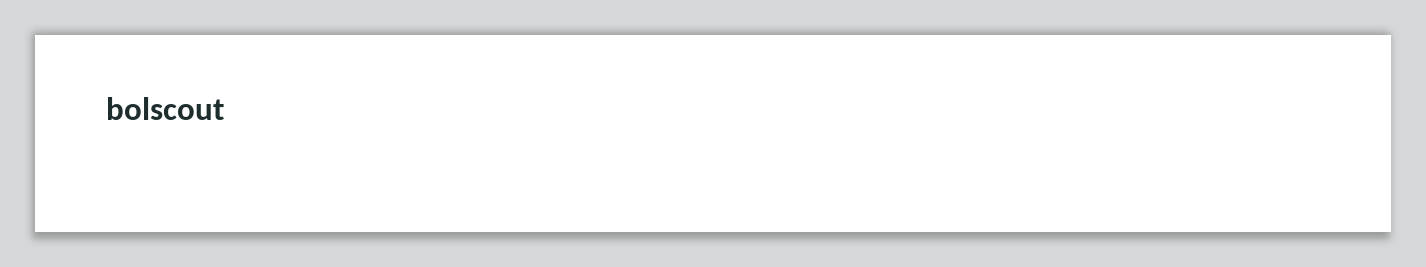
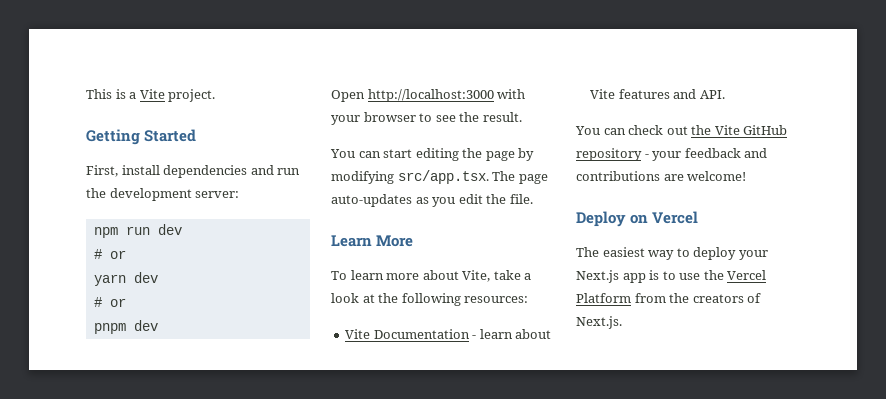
[106,97,224,120] bolscout -> [86,89,216,102] [86,129,197,145] [86,165,301,178] [86,188,240,201] [93,224,182,238] [93,249,126,259] [93,272,158,286] [93,297,126,307] [93,320,158,334] [331,89,526,102] [331,112,522,125] [330,148,535,161] [331,170,548,184] [331,194,533,207] [331,235,414,247] [331,270,532,282] [331,293,529,306] [345,329,552,339] [590,89,725,99] [575,125,788,135] [576,148,768,161] [576,171,747,181] [576,211,699,227] [576,247,768,260] [576,270,767,283] [576,293,762,303] [576,316,622,329] This is a Vite project. // Getting Started // First, install dependencies and run the development server: // npm run dev // # or // yarn dev // # or // pnpm dev // Open http://localhost:3000 with your browser to see the result. // You can start editing the page by modifying src/app.tsx. The page auto-updates as you edit the file. // Learn More // To learn more about Vite, take a look at the following resources: // Vite Documentation - learn about Vite features and API. // You can check out the Vite GitHub repository - your feedback and contributions are welcome! // Deploy on Vercel // The easiest way to deploy your Next.js app is to use the Vercel Platform from the creators of Next.js.

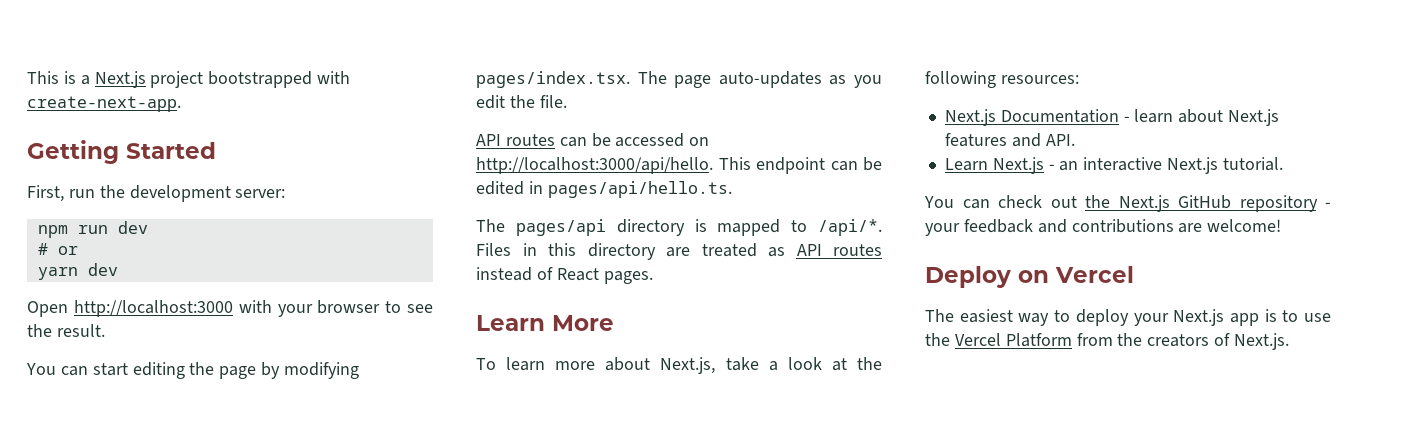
[139,89,216,102] Vite project. -> [94,71,351,88] [27,96,181,112] Next.js project bootstrapped with create-next-app.
[121,165,274,178] install dependencies and -> (64, 193) none
[93,297,126,307] [93,320,158,334] // # or // pnpm dev -> (118, 269) none
[397,170,489,184] src/app.tsx. -> [476,71,630,88] pages/index.tsx.
(533, 199) none -> [476,133,710,147] [476,157,882,174] [476,181,732,198] [476,219,882,236] [476,243,882,260] [476,267,653,284] // API routes can be accessed on http://localhost:3000/api/hello. This endpoint can be edited in pages/api/hello.ts. // The pages/api directory is mapped to /api/*. Files in this directory are treated as API routes instead of React pages.
[462,270,491,282] Vite, -> [660,357,716,374] Next.js,
[345,329,371,339] Vite -> [944,109,996,126] Next.js
[590,89,616,99] Vite -> [1228,109,1280,126] Next.js
(725, 94) none -> [944,157,1283,174] // Learn Next.js - an interactive Next.js tutorial.
[714,125,740,135] Vite -> [1118,195,1170,212] Next.js

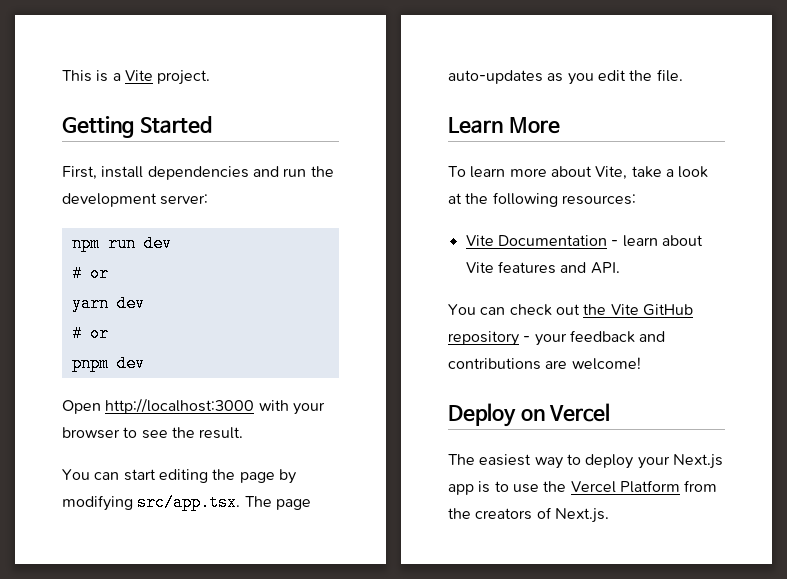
[94,71,351,88] [27,96,181,112] Next.js project bootstrapped with create-next-app. -> [124,70,211,85] Vite project.
(64, 193) none -> [101,166,279,180] install dependencies and
(118, 269) none -> [71,325,109,342] [71,355,145,372] // # or // pnpm dev
[476,71,630,88] pages/index.tsx. -> [137,494,241,511] src/app.tsx.
[476,133,710,147] [476,157,882,174] [476,181,732,198] [476,219,882,236] [476,243,882,260] [476,267,653,284] // API routes can be accessed on http://localhost:3000/api/hello. This endpoint can be edited in pages/api/hello.ts. // The pages/api directory is mapped to /api/*. Files in this directory are treated as API routes instead of React pages. -> (683, 75) none
[660,357,716,374] Next.js, -> [595,166,628,180] Vite,
[944,109,996,126] Next.js -> [465,235,494,246] Vite
[1228,109,1280,126] Next.js -> [465,262,494,273] Vite
[944,157,1283,174] // Learn Next.js - an interactive Next.js tutorial. -> (620, 268) none
[1118,195,1170,212] Next.js -> [610,304,639,315] Vite

